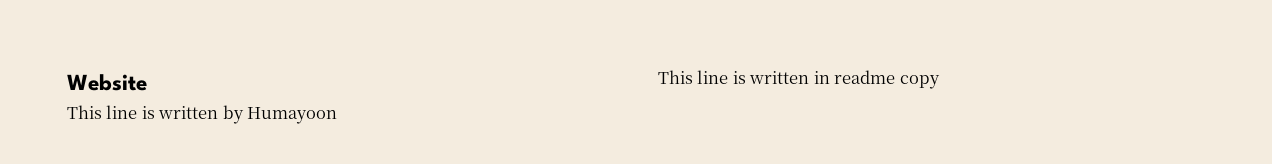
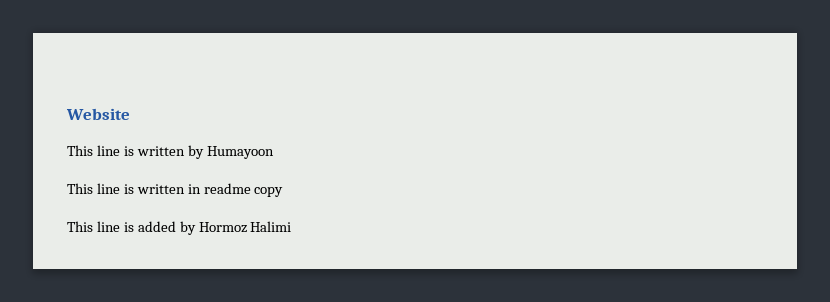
(940, 82) none -> [67,221,292,235] // This line is added by Hormoz Halimi

